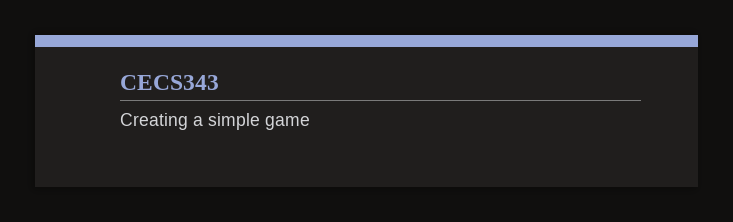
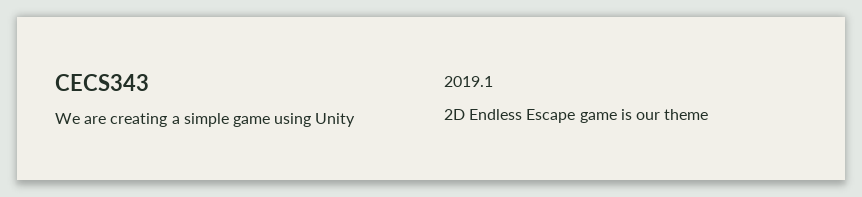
[120,113,310,130] Creating a simple game -> [55,113,356,127] [444,76,493,87] [444,109,709,123] We are creating a simple game using Unity 2019.1 // 2D Endless Escape game is our theme

